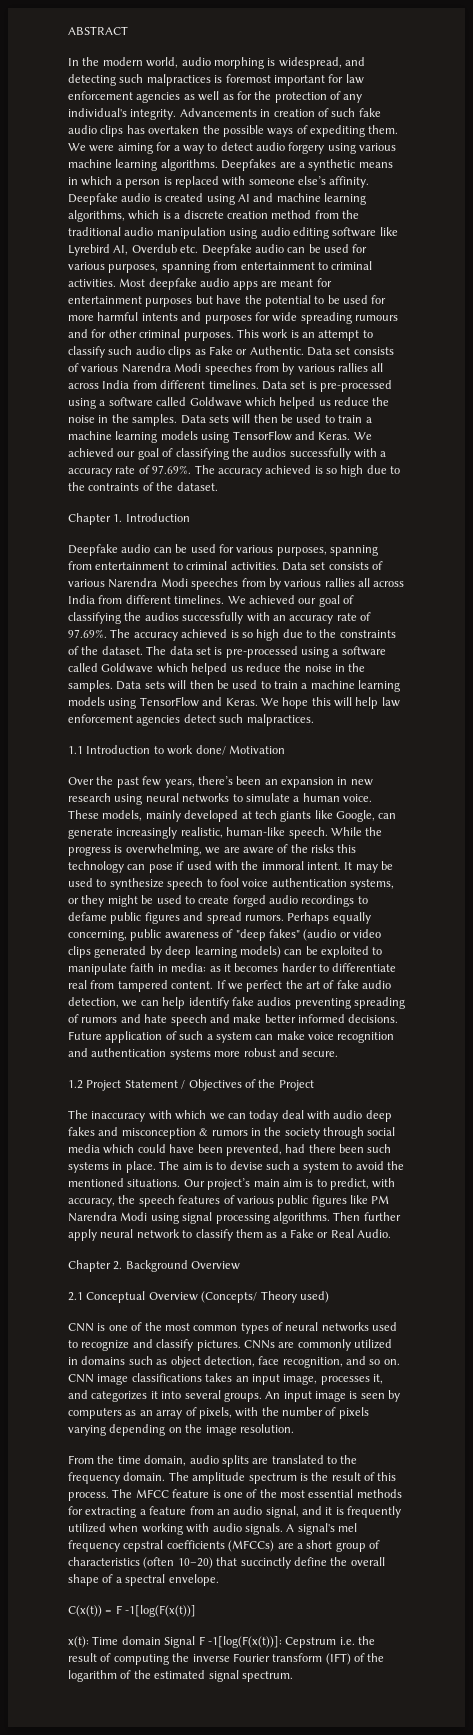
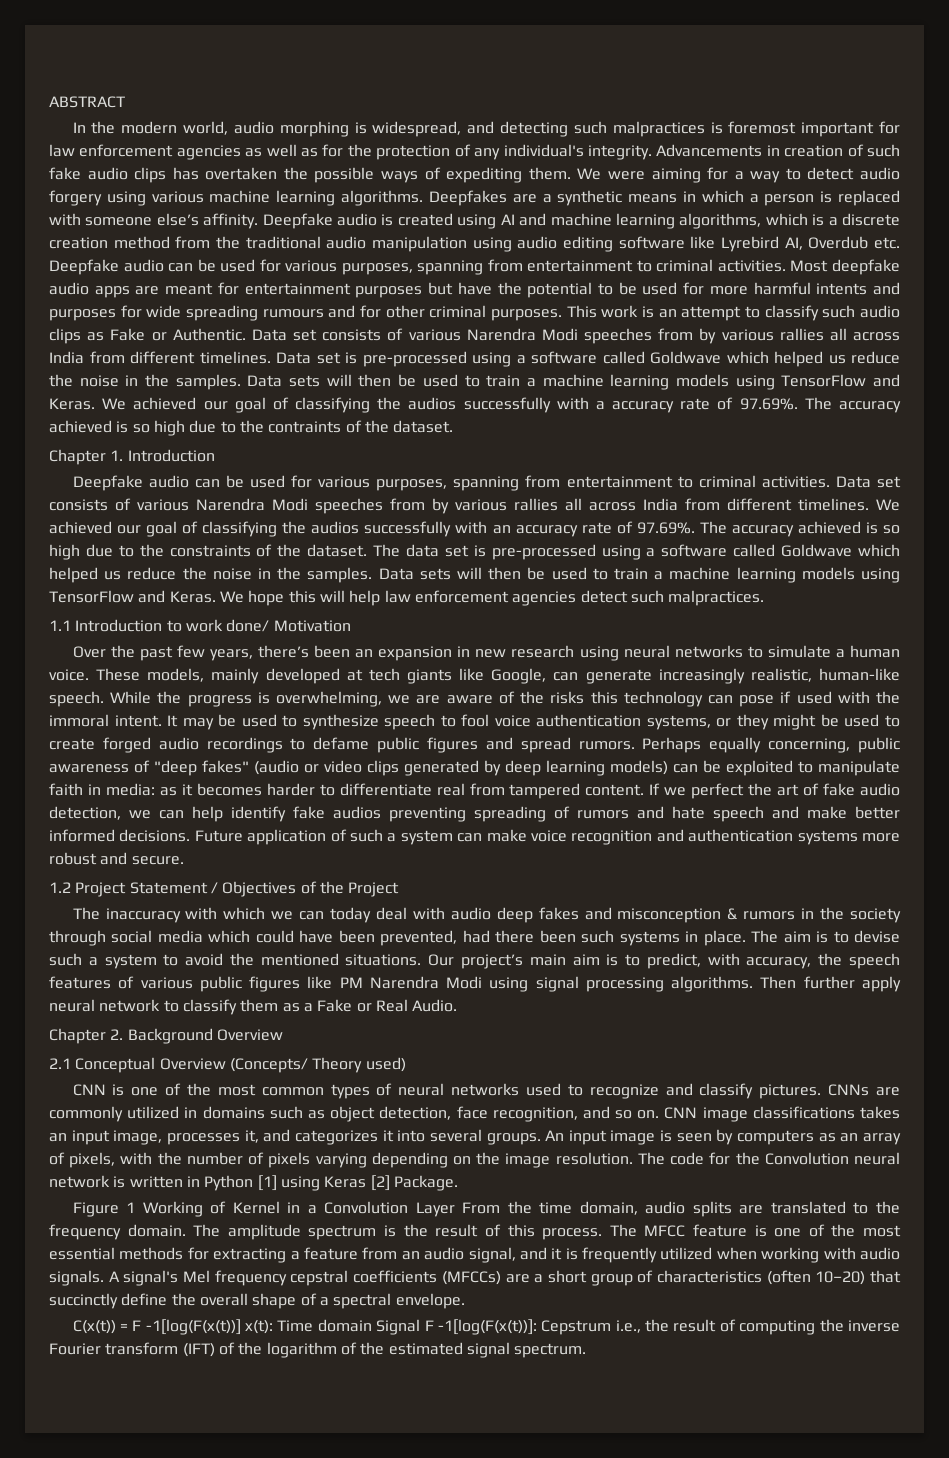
(294, 1428) // -> [637,1152,900,1165] [49,1175,458,1191] [72,1201,455,1217] The code for the Convolution neural network is written in Python [1] using Keras [2] Package. // Figure 1 Working of Kernel in a Convolution Layer
[338,1523,357,1532] mel -> [183,1270,211,1283] Mel
(197, 1611) // -> (241, 1327) none
[339,1637,355,1645] i.e. -> [615,1320,641,1333] i.e.,

